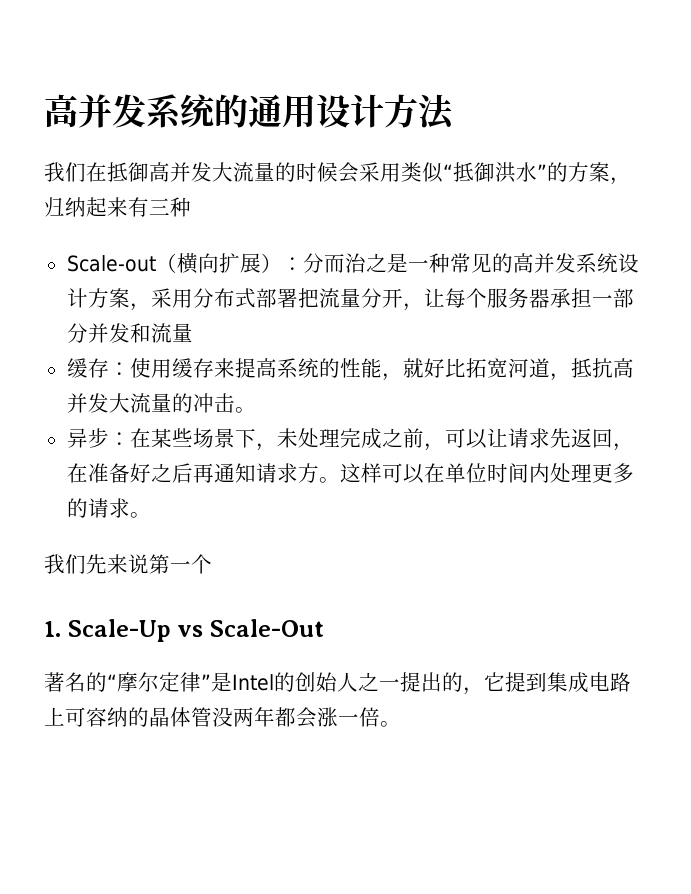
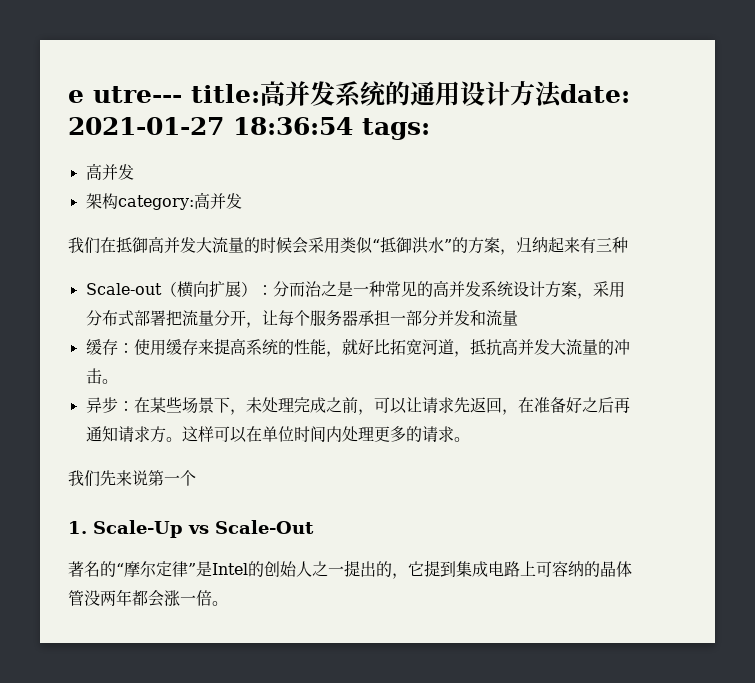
(44, 111) none -> [68,84,260,103] e utre--- title:
(455, 112) none -> [560,84,630,103] [68,117,430,140] [85,163,134,180] [85,192,242,210] date: 2021-01-27 18:36:54 tags: // 高并发 // 架构category:高并发

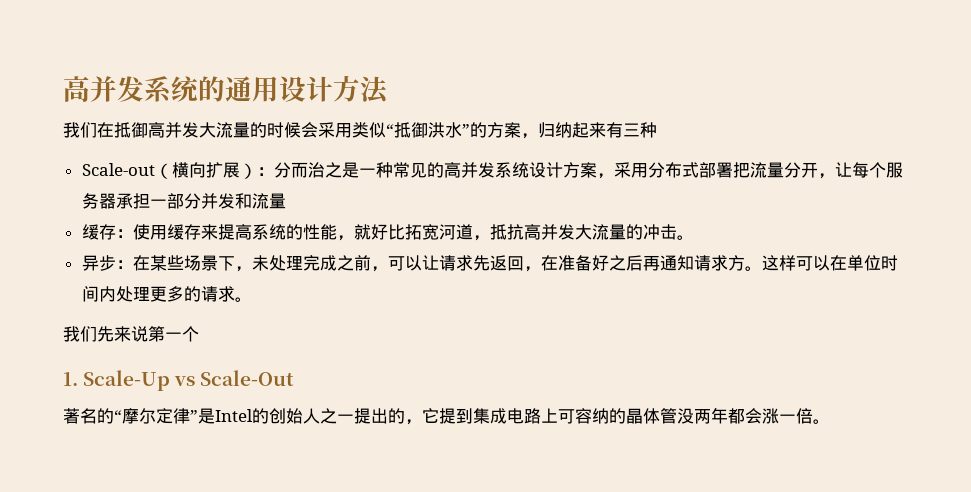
[68,84,260,103] e utre--- title: -> (63, 89) none
[560,84,630,103] [68,117,430,140] [85,163,134,180] [85,192,242,210] date: 2021-01-27 18:36:54 tags: // 高并发 // 架构category:高并发 -> (389, 90) none

